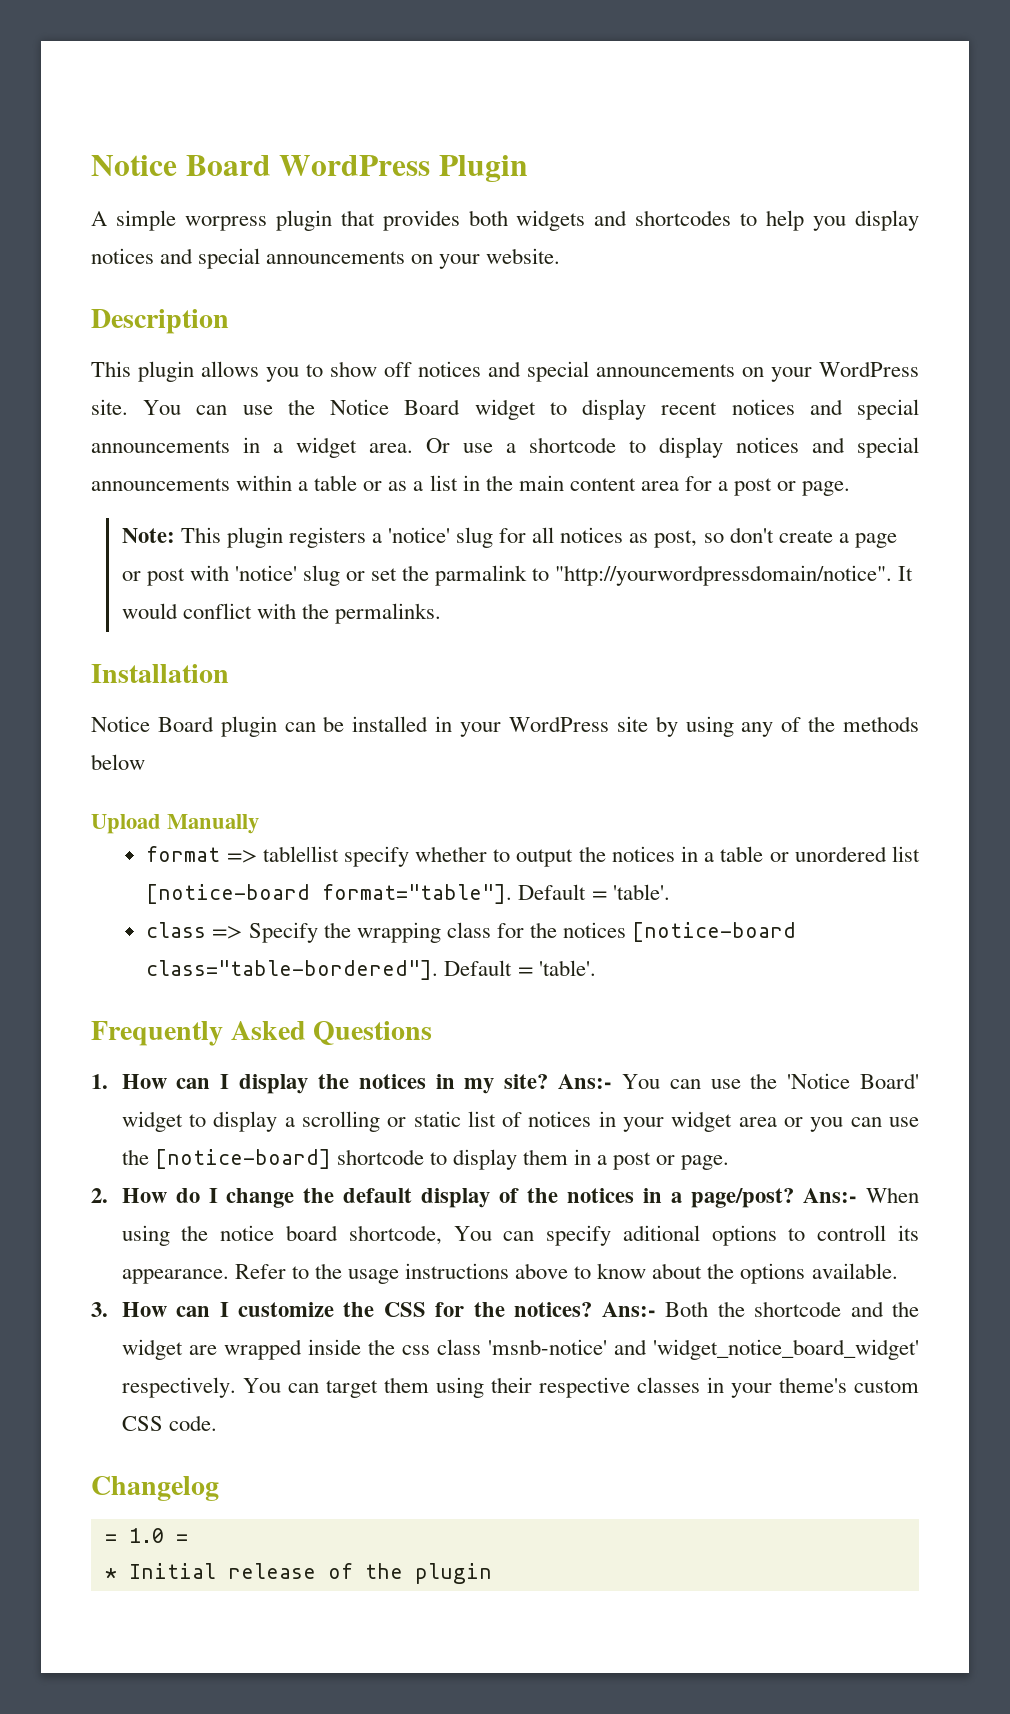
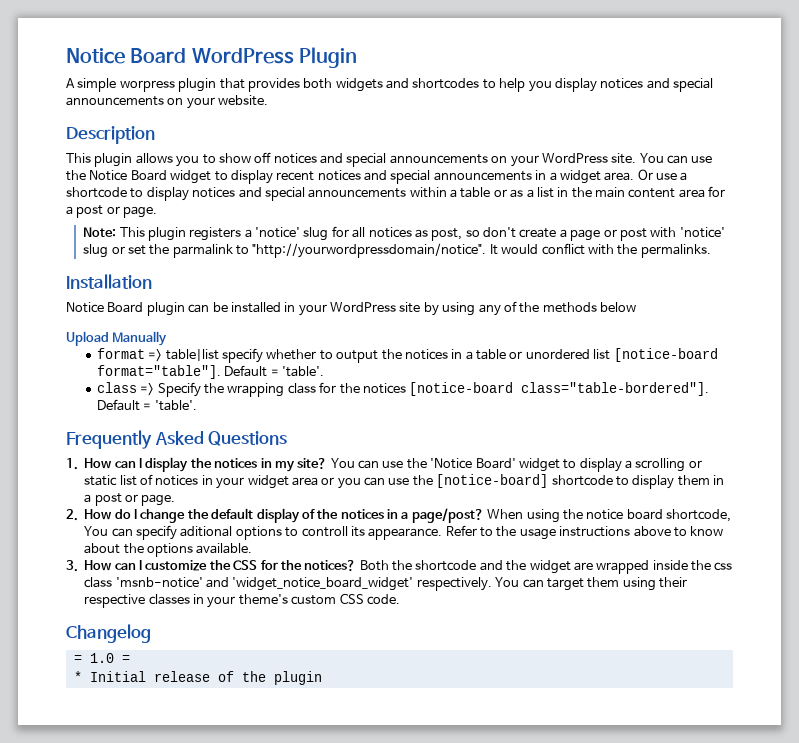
[558,1074,613,1089] Ans:- -> (328, 463) none
[803,1188,858,1203] Ans:- -> (484, 515) none
[601,1302,656,1317] Ans:- -> (357, 565) none

